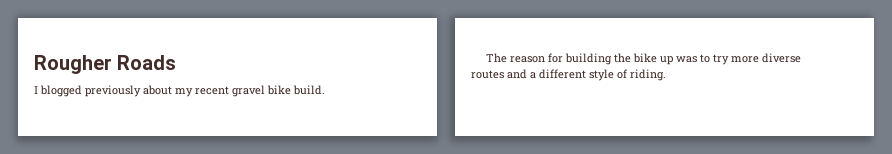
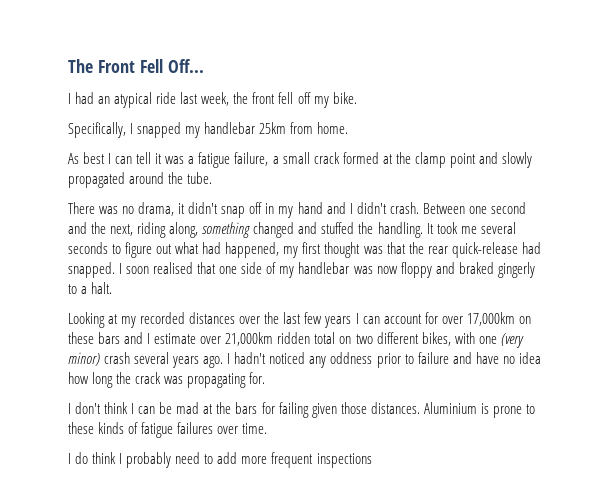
[34,55,177,74] [34,85,325,97] [486,53,802,65] [471,69,666,81] Rougher Roads // I blogged previously about my recent gravel bike build. // The reason for building the bike up was to try more diverse routes and a different style of riding. -> [68,59,204,73] [68,92,357,108] [68,122,349,138] [68,152,532,168] [68,172,213,188] [68,202,526,218] [68,222,516,238] [68,242,541,258] [68,262,535,278] [68,282,113,294] [68,312,531,328] [68,332,524,348] [68,352,541,368] [68,372,266,388] [68,402,535,418] [68,422,268,438] [68,452,372,468] The Front Fell Off... // I had an atypical ride last week, the front fell off my bike. // Specifically, I snapped my handlebar 25km from home. // As best I can tell it was a fatigue failure, a small crack formed at the clamp point and slowly propagated around the tube. // There was no drama, it didn't snap off in my hand and I didn't crash. Between one second and the next, riding along, something changed and stuffed the handling. It took me several seconds to figure out what had happened, my first thought was that the rear quick-release had snapped. I soon realised that one side of my handlebar was now floppy and braked gingerly to a halt. // Looking at my recorded distances over the last few years I can account for over 17,000km on these bars and I estimate over 21,000km ridden total on two different bikes, with one (very minor) crash several years ago. I hadn't noticed any oddness prior to failure and have no idea how long the crack was propagating for. // I don't think I can be mad at the bars for failing given those distances. Aluminium is prone to these kinds of fatigue failures over time. // I do think I probably need to add more frequent inspections

